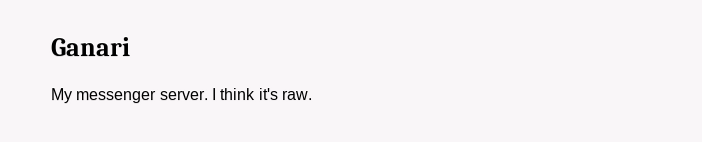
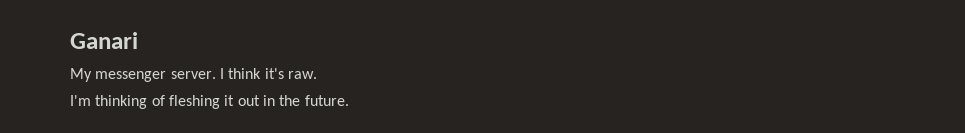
(313, 95) none -> [70,95,349,109] // I'm thinking of fleshing it out in the future.

